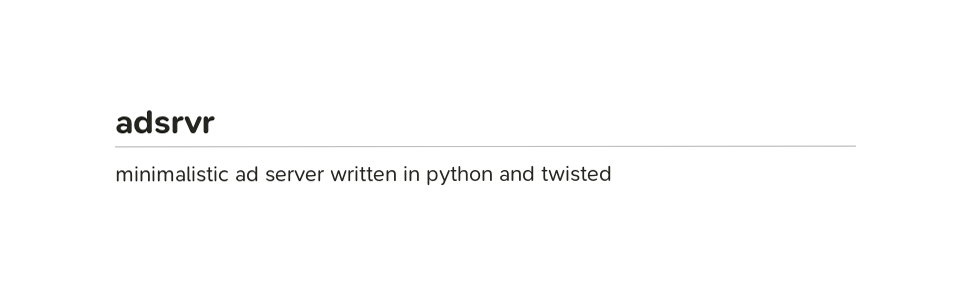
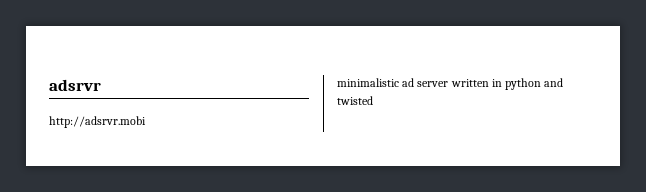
(215, 122) none -> [49,116,146,128] // http://adsrvr.mobi

